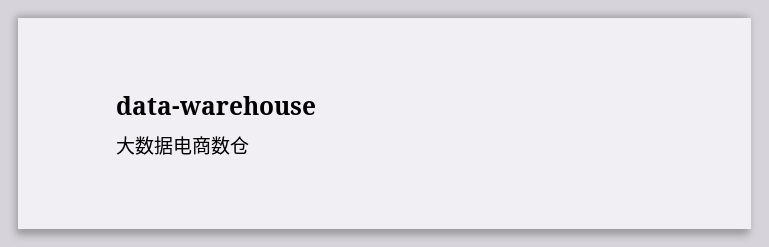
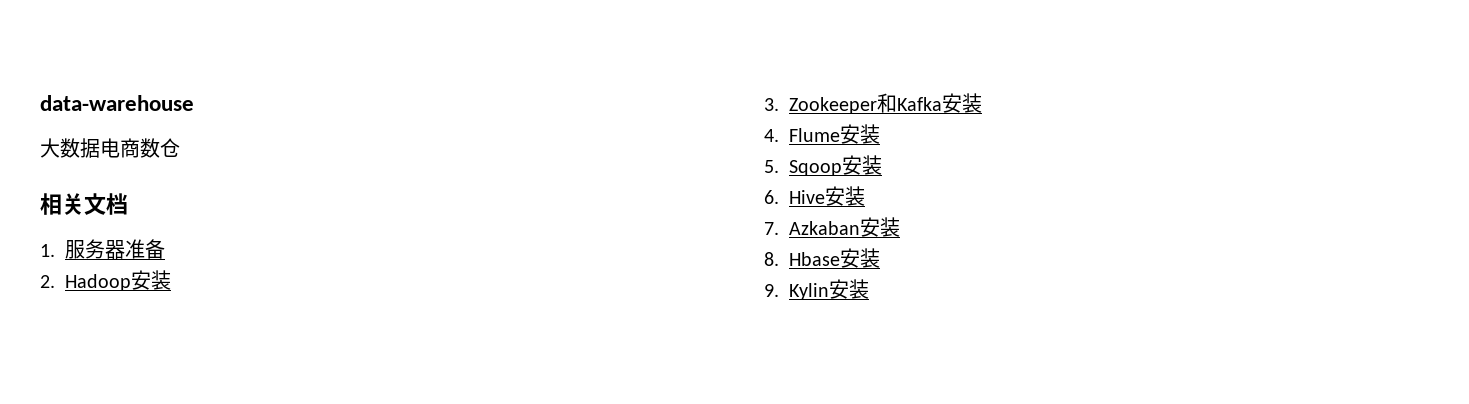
(249, 145) none -> [40,193,128,215] [40,239,165,259] [40,270,171,291] [764,93,982,114] [764,124,880,144] [764,155,882,176] [764,186,865,206] [764,217,900,237] [764,248,880,268] [764,279,869,300] // 相关文档 // 1.服务器准备 // 2. Hadoop安装 // 3. Zookeeper和Kafka安装 // 4. Flume安装 // 5. Sqoop安装 // 6. Hive安装 // 7. Azkaban安装 // 8. Hbase安装 // 9. Kylin安装

